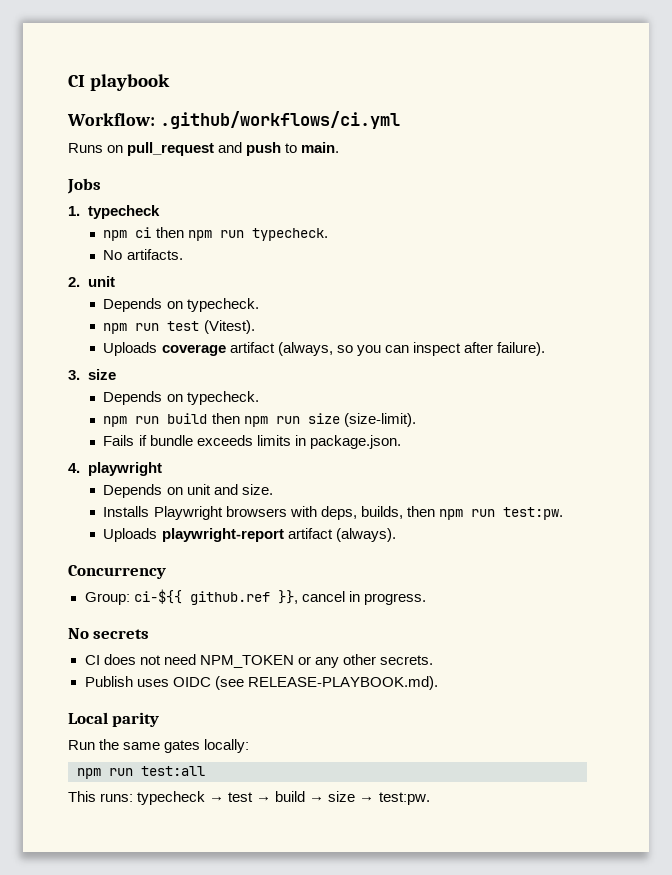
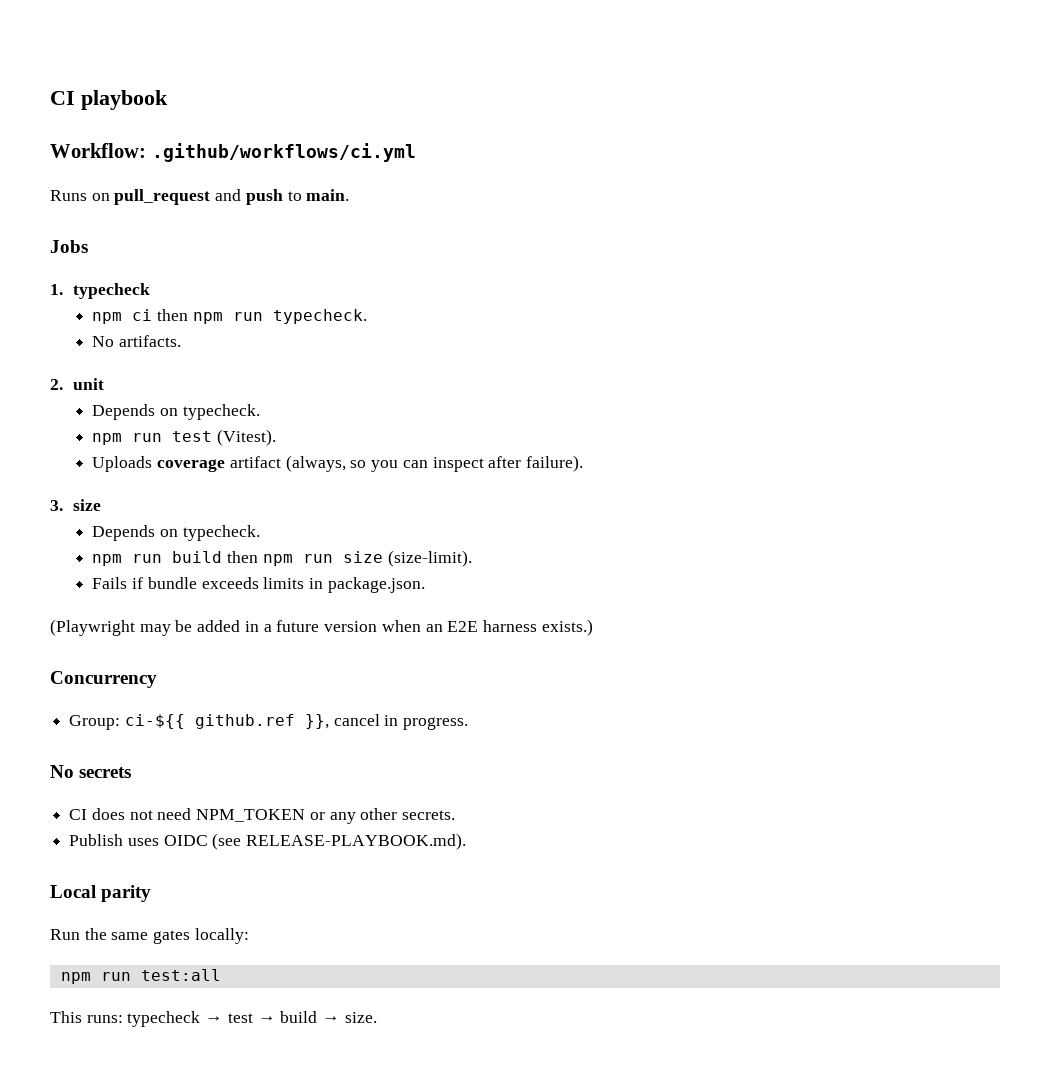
[68,462,162,476] [103,484,273,498] [103,506,563,520] [103,528,396,542] 4. playwright // Depends on unit and size. // Installs Playwright browsers with deps, builds, then npm run test:pw. // Uploads playwright-report artifact (always). -> [50,619,593,636] (Playwright may be added in a future version when an E2E harness exists.)
[328,791,430,805] size → test:pw. -> [344,1012,377,1023] size.

